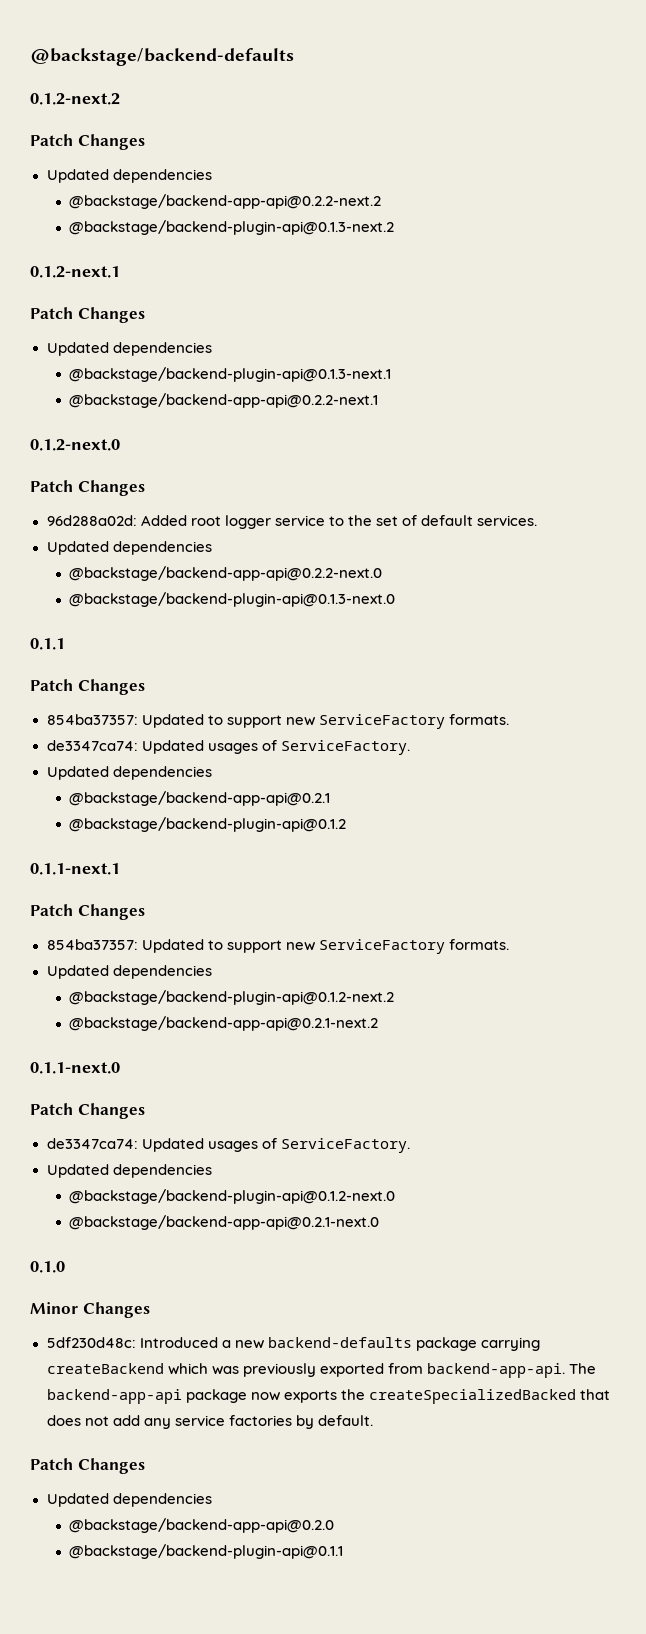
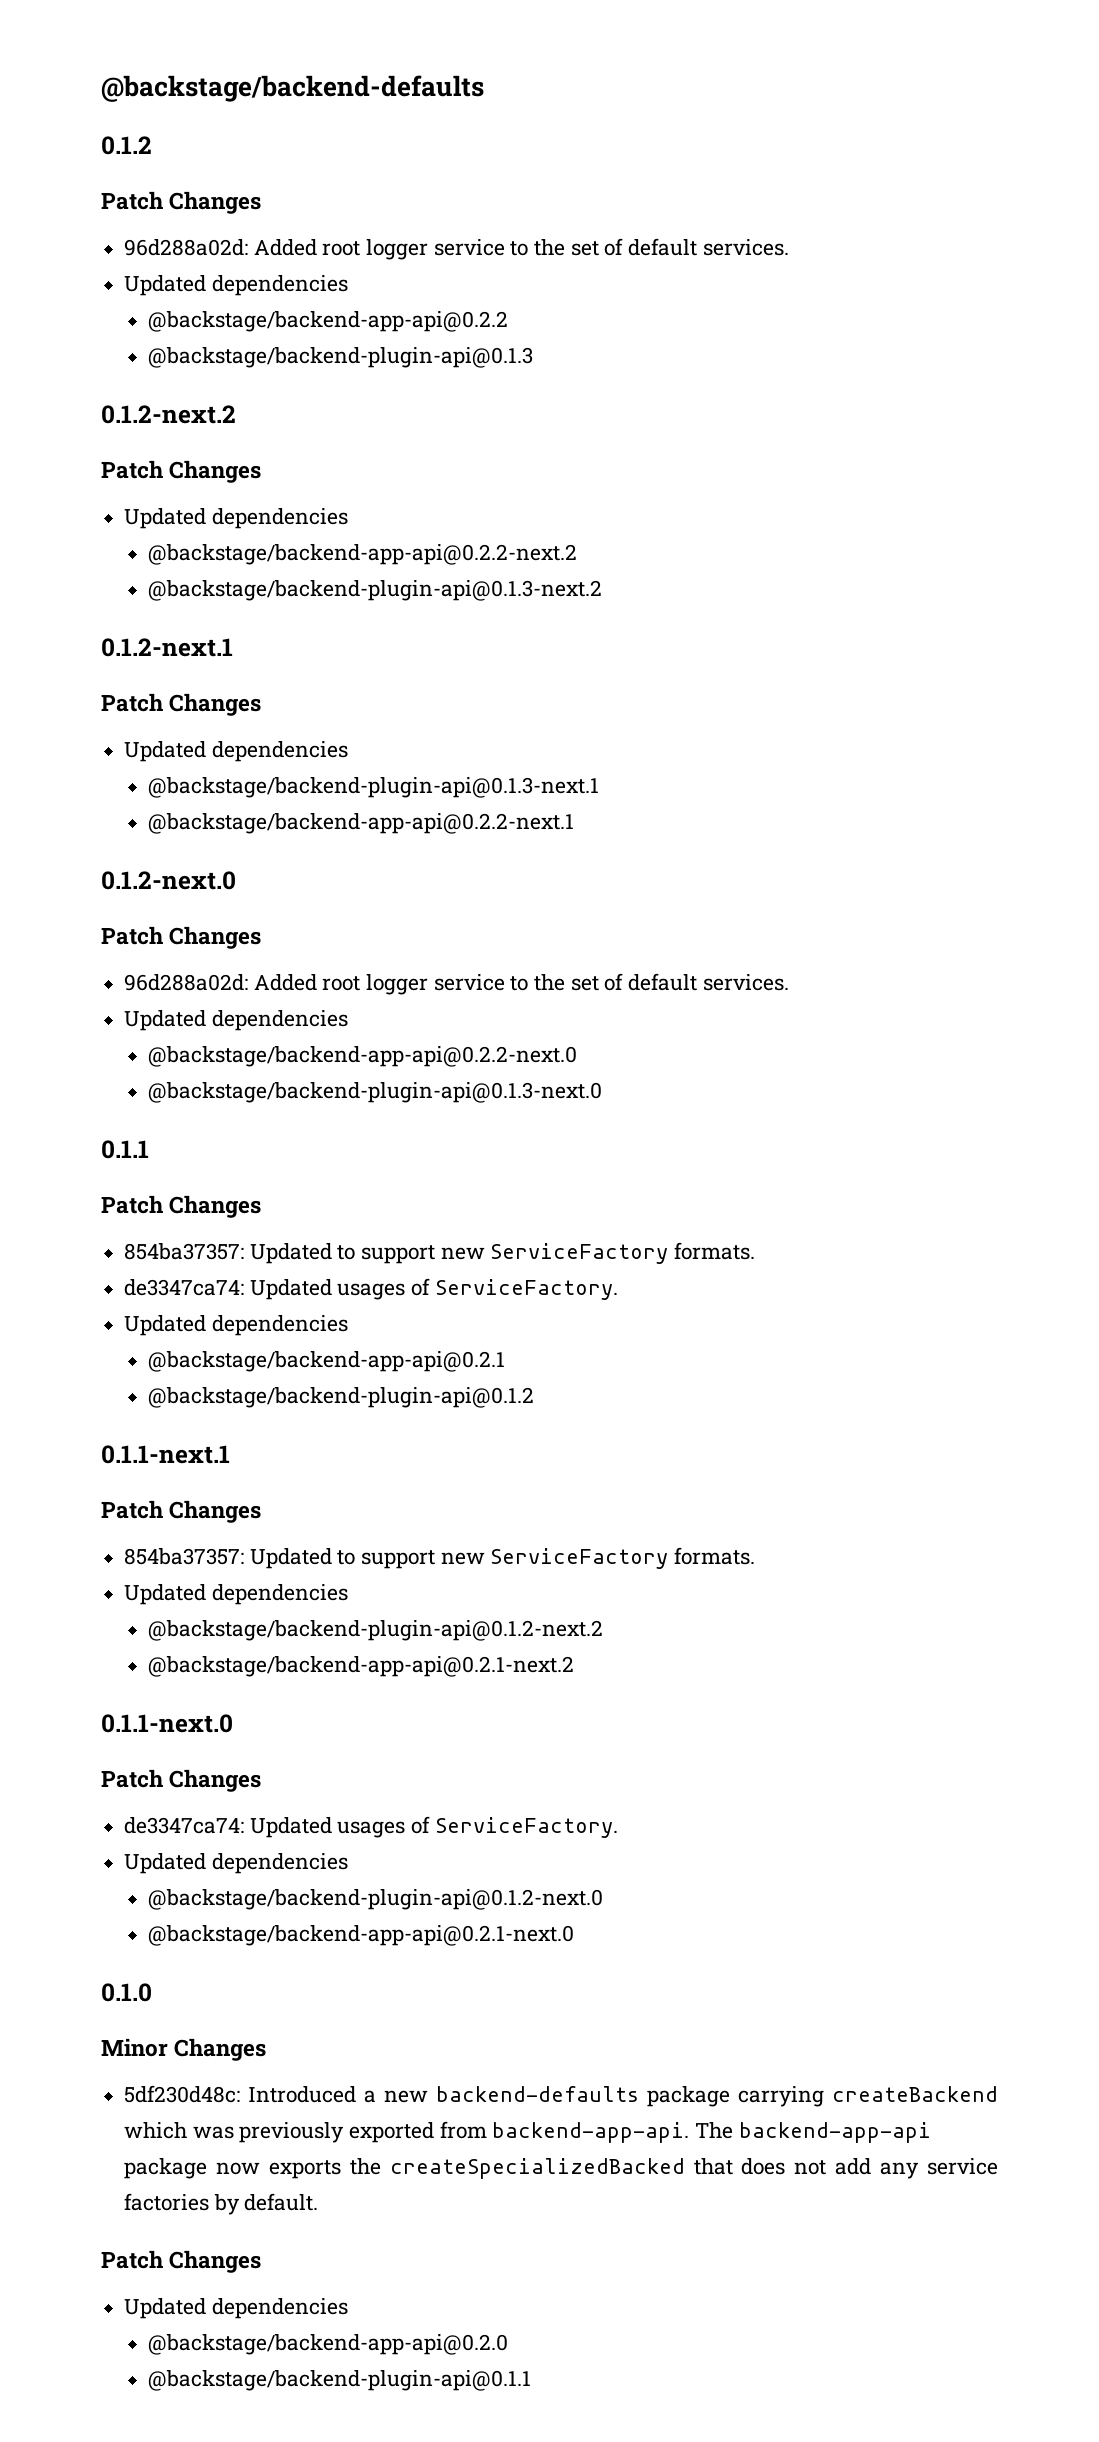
(294, 57) none -> [101,136,152,155] [101,191,262,214] [124,238,789,260] [124,275,348,296] [147,311,508,332] [147,347,533,368] // 0.1.2 // Patch Changes // 96d288a02d: Added root logger service to the set of default services. // Updated dependencies // @backstage/backend-app-api@0.2.2 // @backstage/backend-plugin-api@0.1.3

